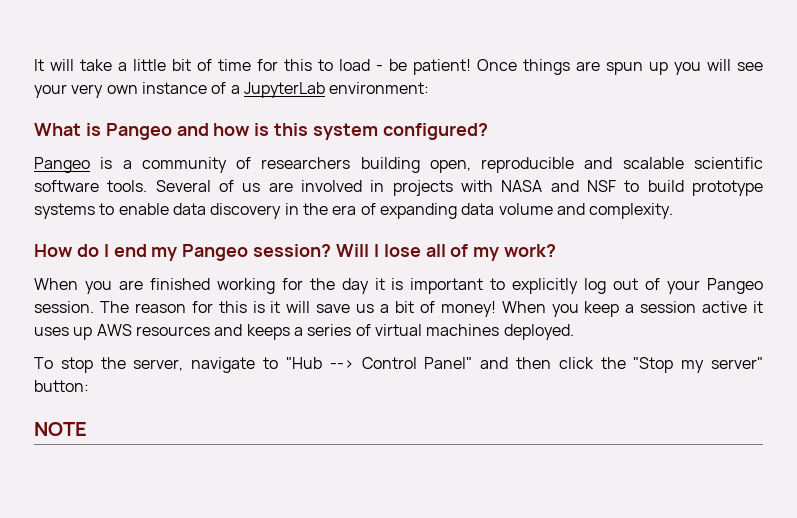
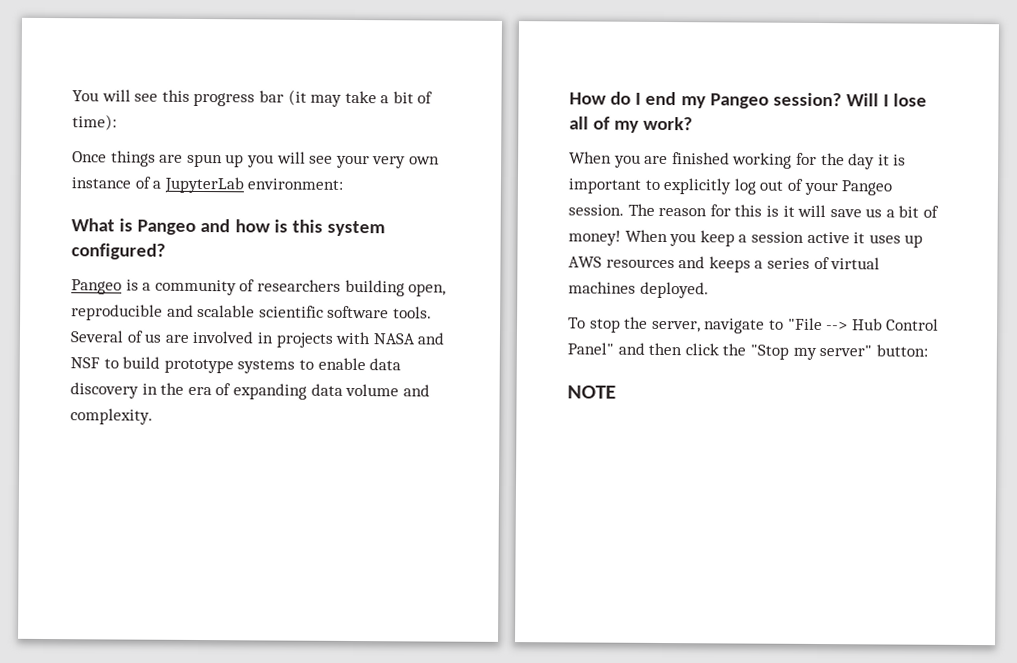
[34,59,74,71] It will -> [72,89,343,107] You will see this progress bar (it may
[133,59,471,75] little bit of time for this to load - be patient! -> [392,91,434,104] [72,114,117,131] bit of time): //
[285,357,354,369] "Hub --> -> [787,317,883,331] "File --> Hub

